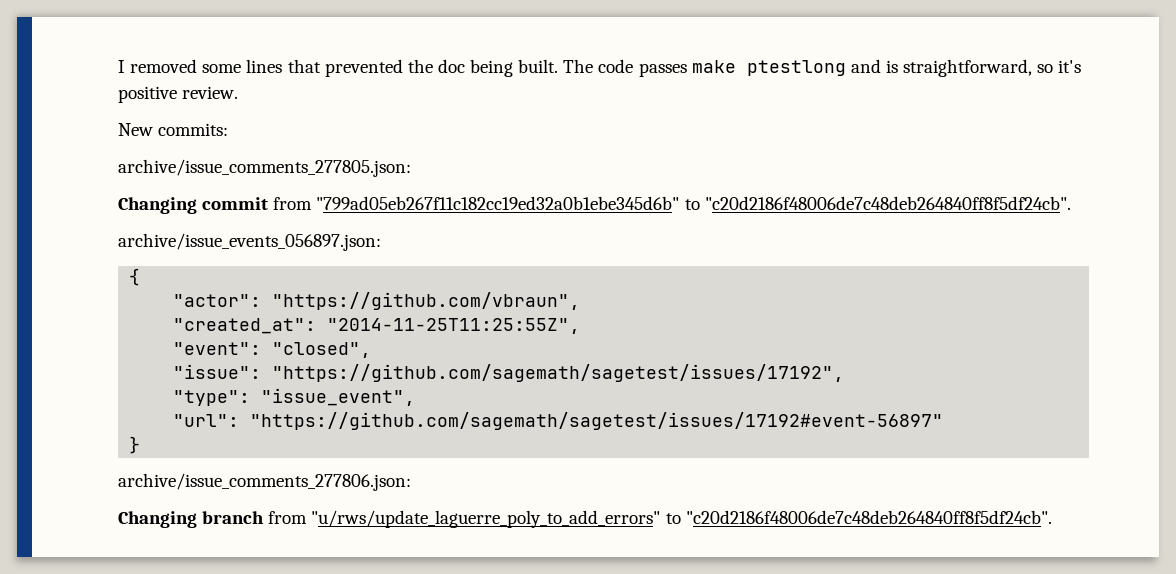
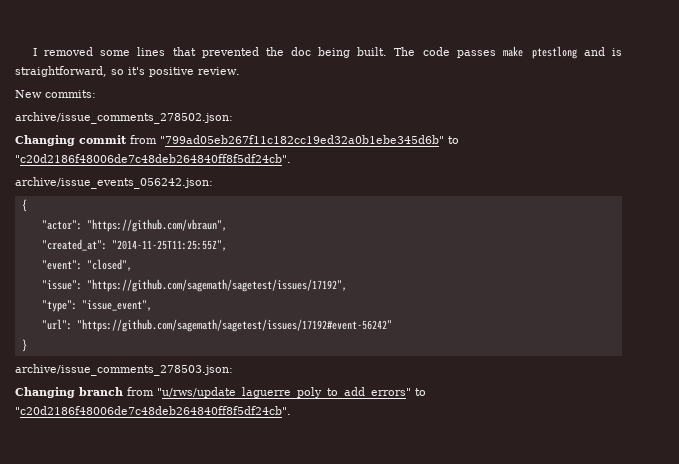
[118,159,411,177] archive/issue_comments_277805.json: -> [15,112,233,124] archive/issue_comments_278502.json:
[118,233,381,251] archive/issue_events_056897.json: -> [15,177,213,189] archive/issue_events_056242.json:
[250,412,944,430] "https://github.com/sagemath/sagetest/issues/17192#event-56897" -> [76,319,392,332] "https://github.com/sagemath/sagetest/issues/17192#event-56242"
[118,473,411,491] archive/issue_comments_277806.json: -> [15,364,233,376] archive/issue_comments_278503.json:

